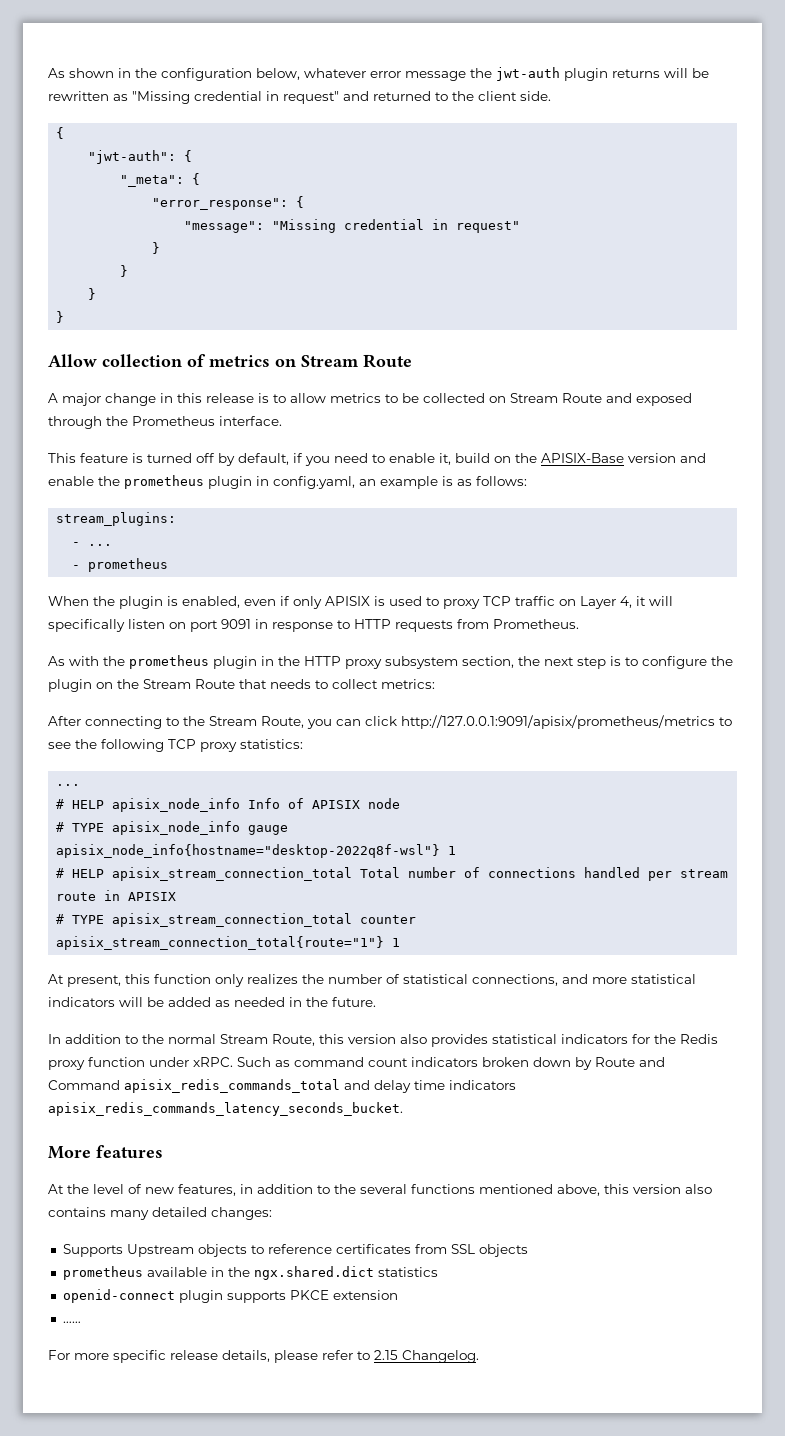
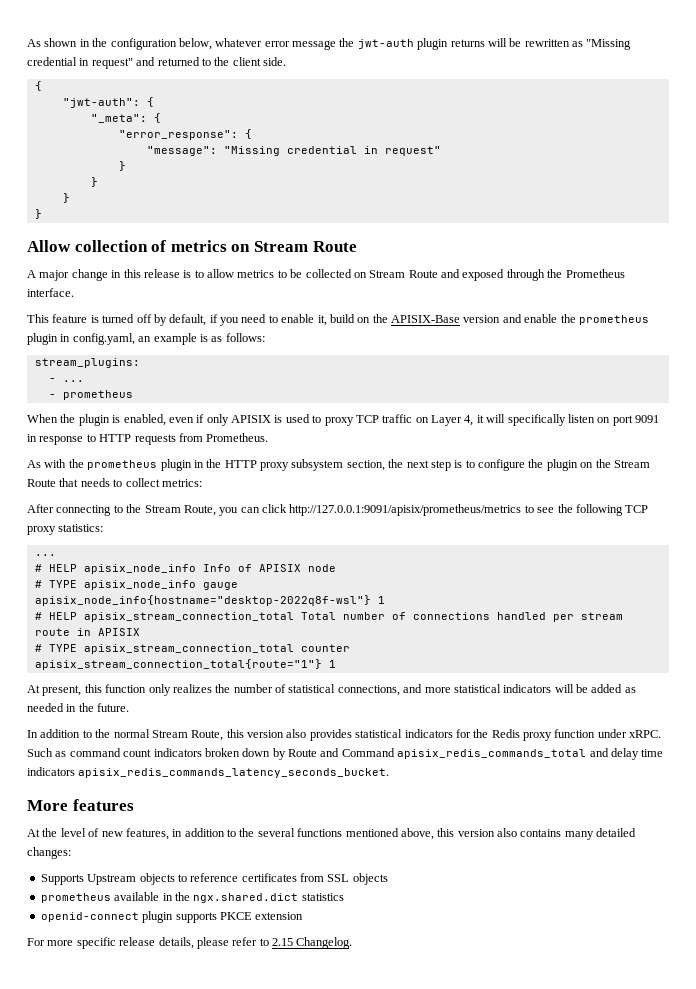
[62,1321,81,1323] // …… -> (304, 916) none

